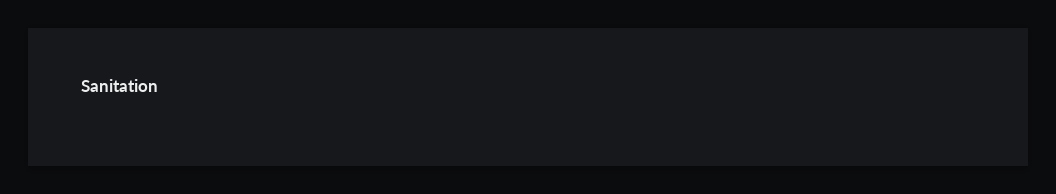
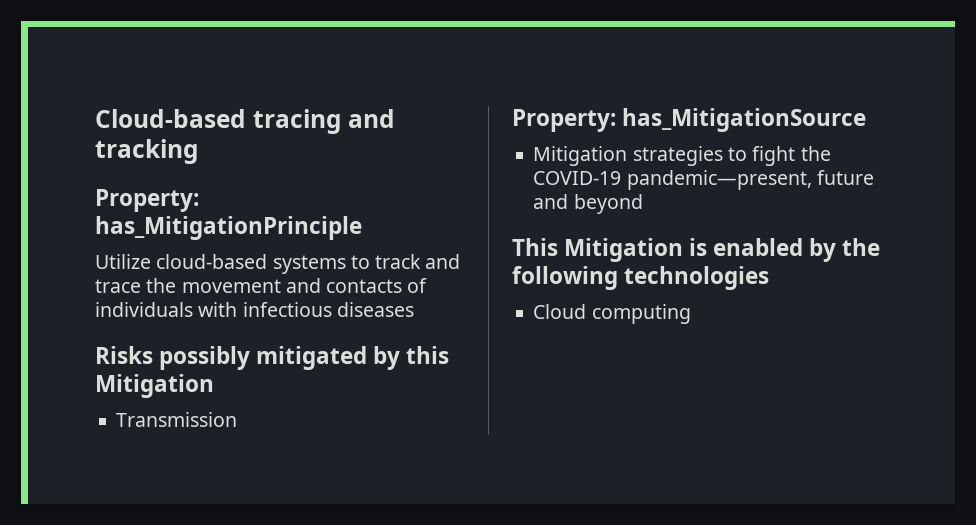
[81,79,158,92] Sanitation -> [95,109,396,134] [95,139,199,164] [95,189,199,212] [95,216,362,240] [95,254,461,274] [95,278,428,293] [95,302,414,317] [95,346,450,370] [95,374,214,398] [116,412,238,427] [512,108,867,132] [533,146,831,166] [533,170,874,190] [533,194,643,214] [512,238,881,262] [512,266,770,290] [533,304,691,324] Cloud-based tracing and tracking // Property: has_MitigationPrinciple // Utilize cloud-based systems to track and trace the movement and contacts of individuals with infectious diseases // Risks possibly mitigated by this Mitigation // Transmission // Property: has_MitigationSource // Mitigation strategies to fight the COVID-19 pandemic—present, future and beyond // This Mitigation is enabled by the following technologies // Cloud computing

